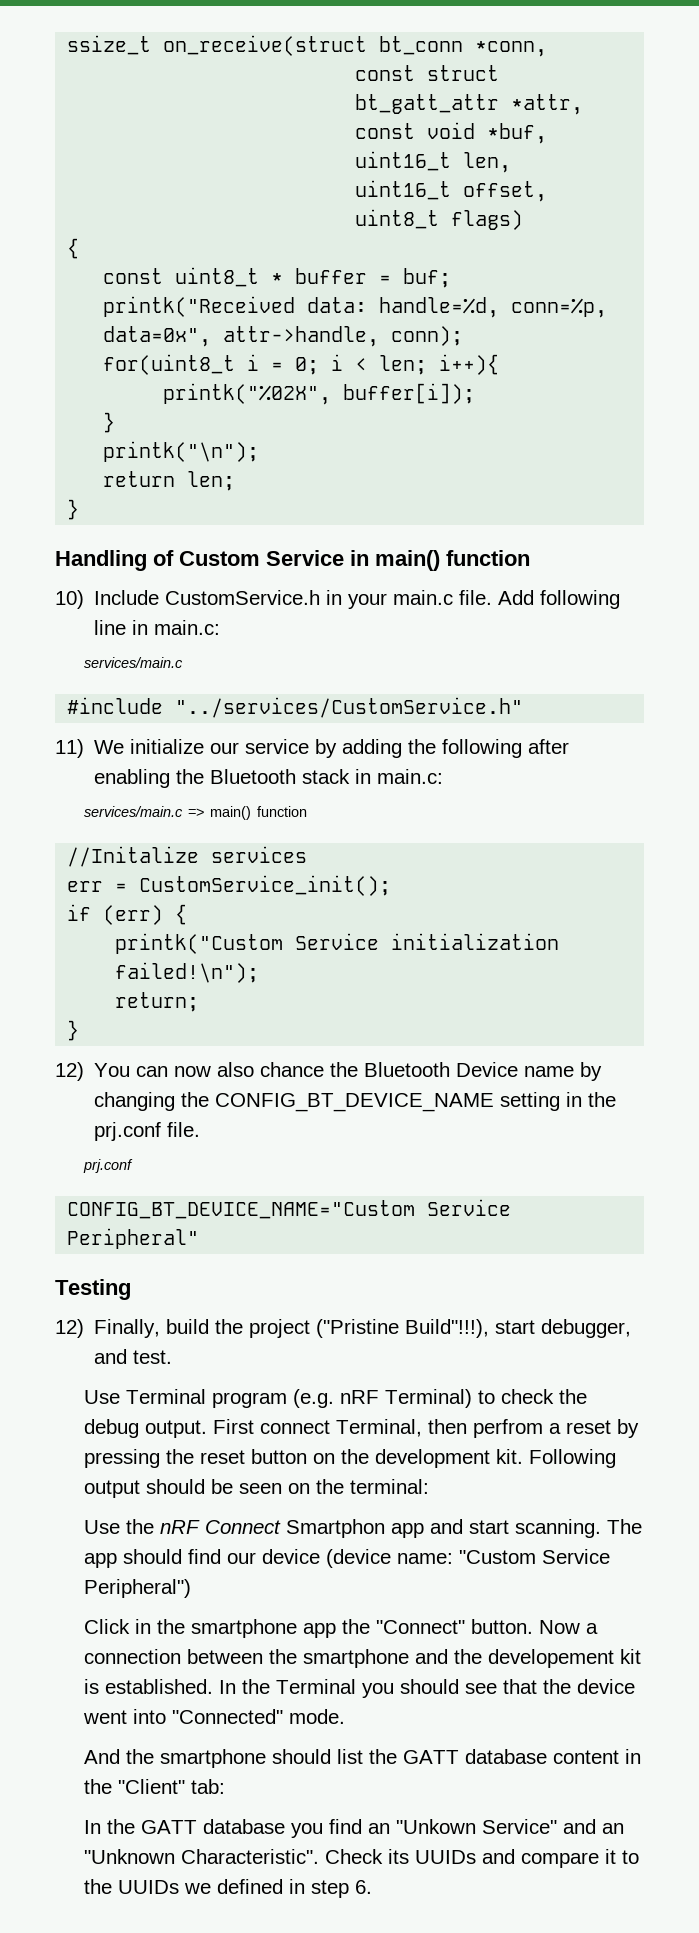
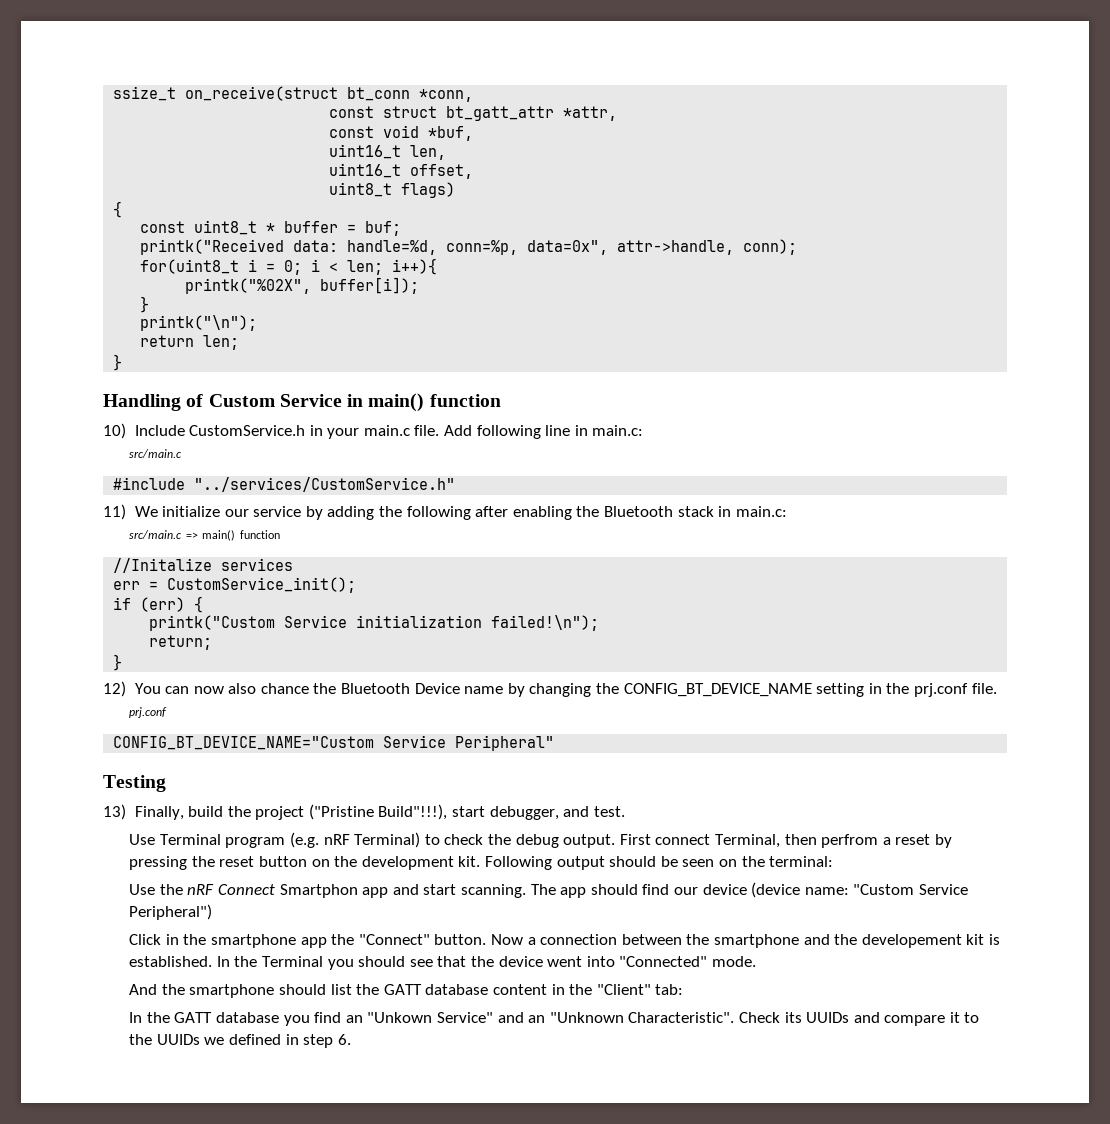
[84,657,184,668] services/main.c -> [129,449,182,458] src/main.c
[84,806,184,817] services/main.c -> [129,530,182,539] src/main.c
[55,1319,84,1338] 12) -> [103,804,126,820] 13)

